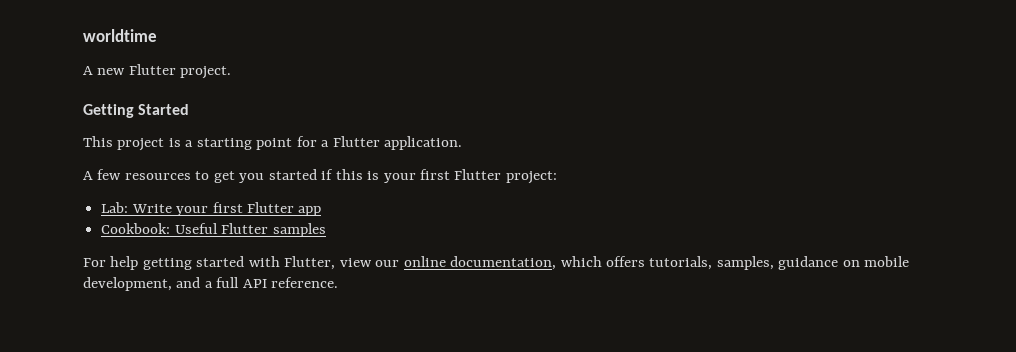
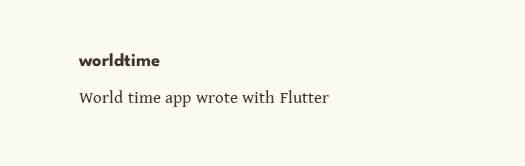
[83,64,232,79] [83,104,190,118] [83,136,463,151] [83,169,557,184] [101,202,322,216] [101,223,326,237] [83,256,910,270] [83,277,339,291] A new Flutter project. // Getting Started // This project is a starting point for a Flutter application. // A few resources to get you started if this is your first Flutter project: // Lab: Write your first Flutter app // Cookbook: Useful Flutter samples // For help getting started with Flutter, view our online documentation, which offers tutorials, samples, guidance on mobile development, and a full API reference. -> [79,90,329,107] World time app wrote with Flutter

